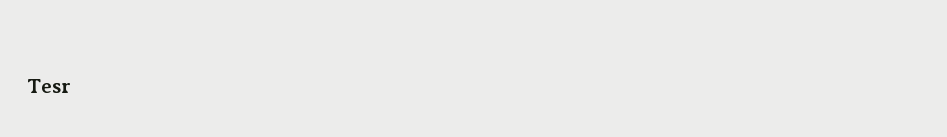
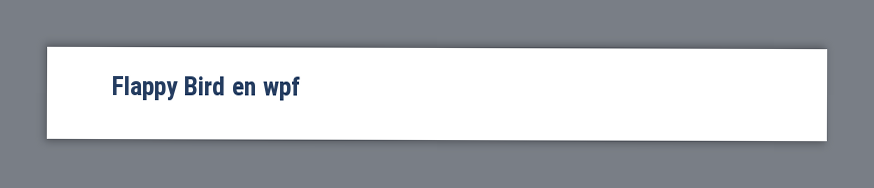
[27,79,71,93] Tesr -> [111,76,301,101] Flappy Bird en wpf

